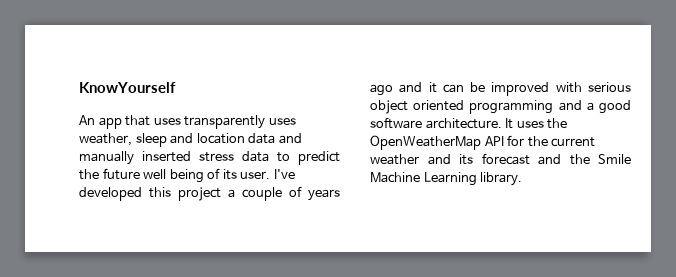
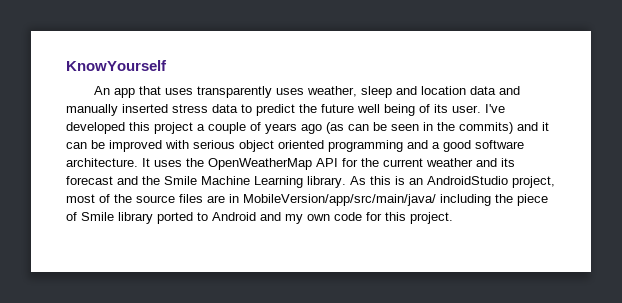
(393, 90) none -> [326,122,513,134] (as can be seen in the commits)
(523, 179) none -> [350,176,555,188] [66,194,548,206] [66,212,453,224] As this is an AndroidStudio project, most of the source files are in MobileVersion/app/src/main/java/ including the piece of Smile library ported to Android and my own code for this project.

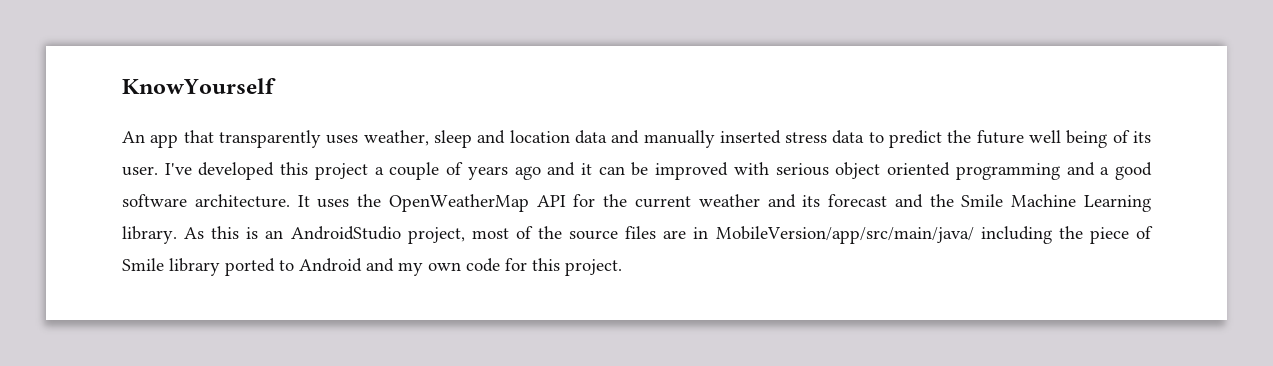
[165,88,194,95] uses -> (214, 136) none
[326,122,513,134] (as can be seen in the commits) -> (541, 173) none

